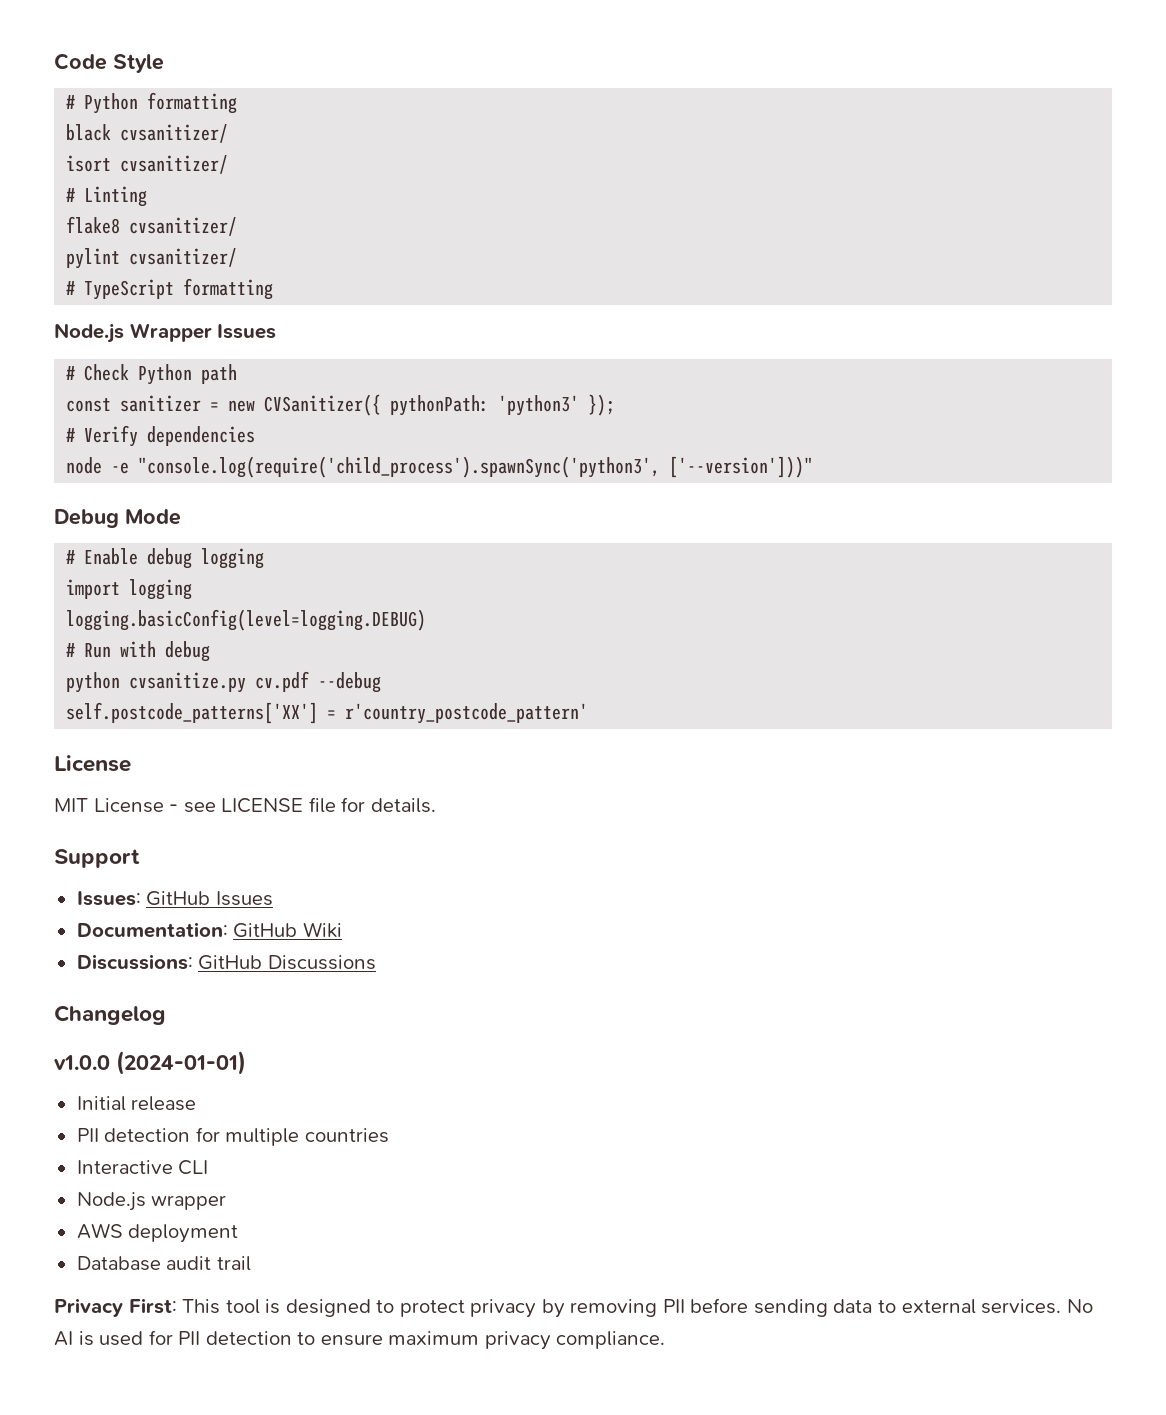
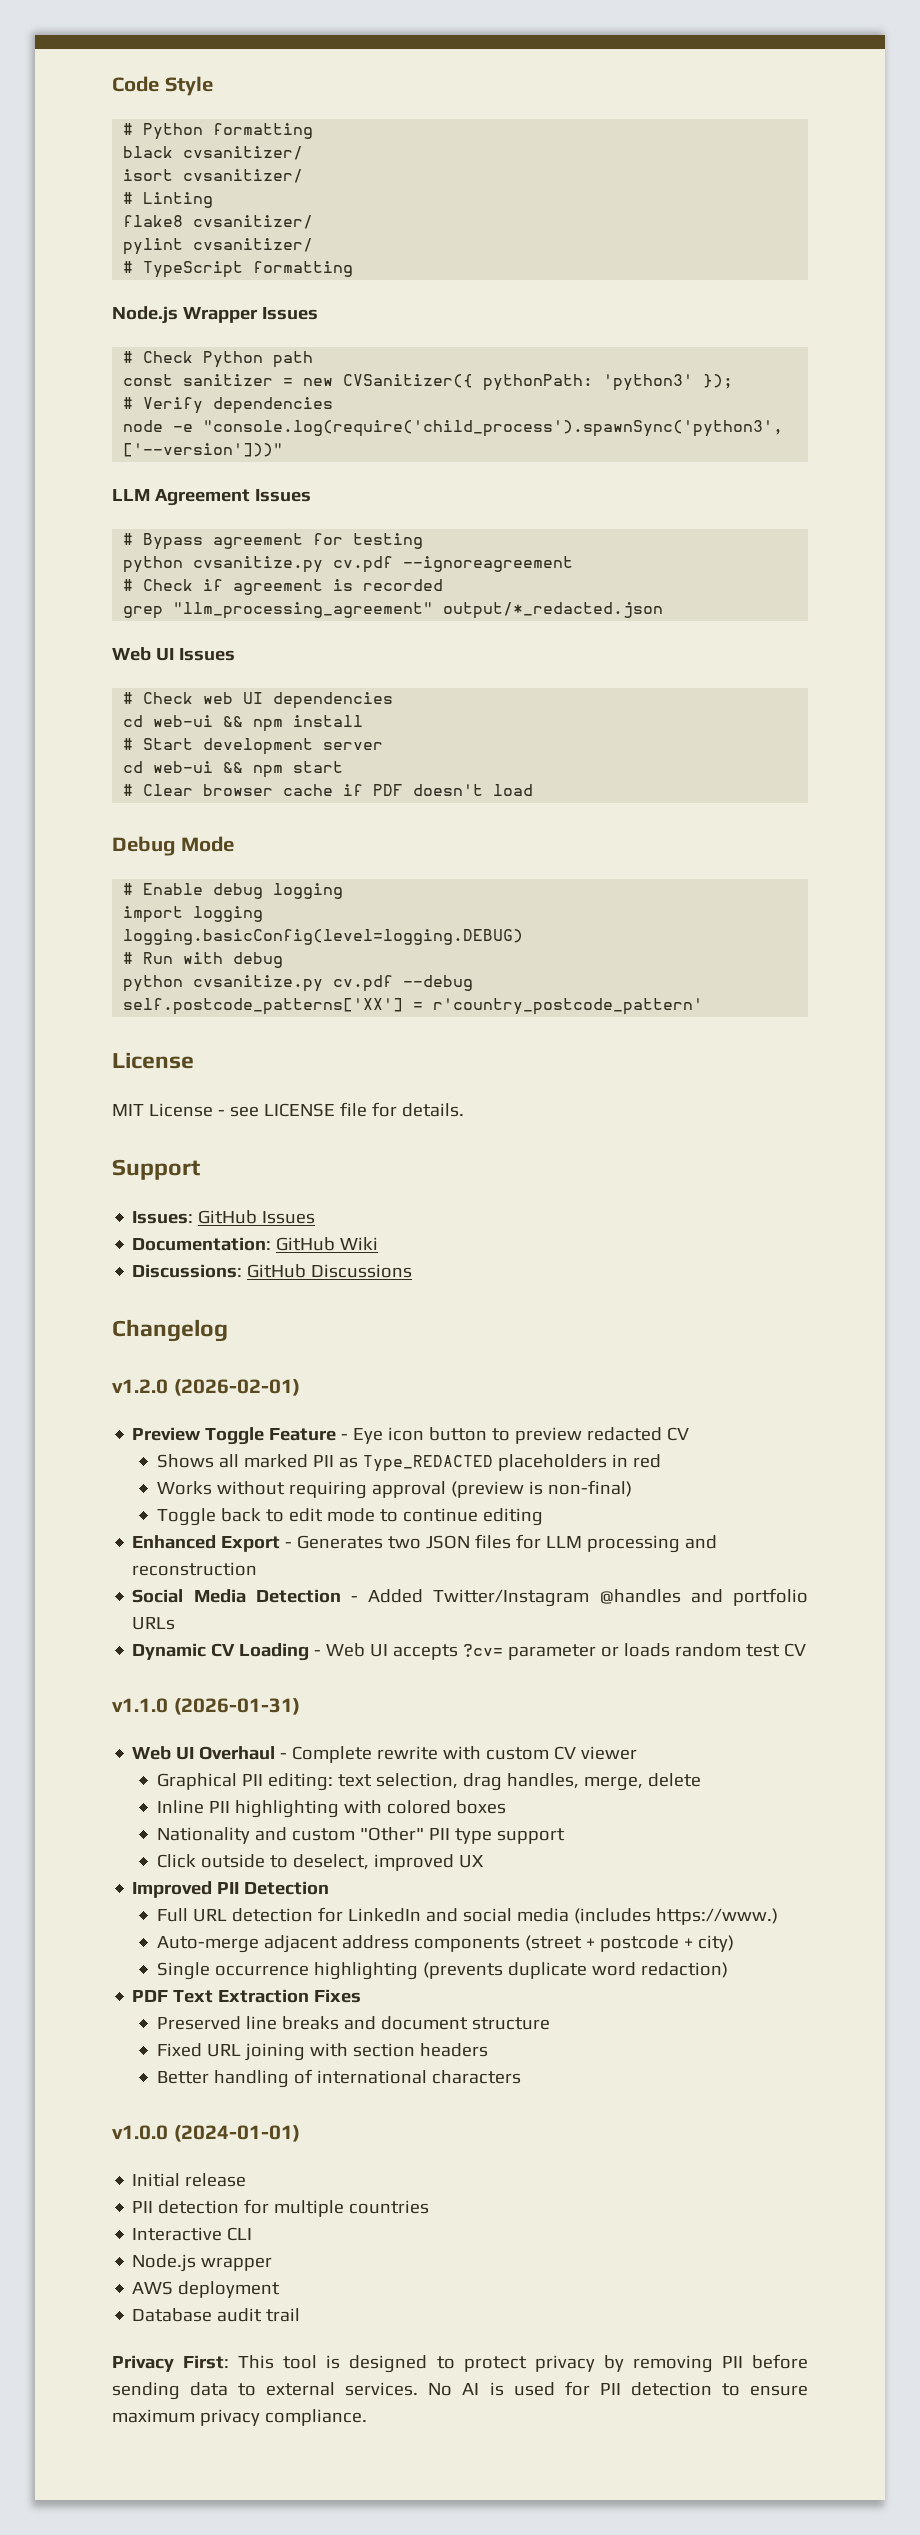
(814, 467) none -> [112,489,311,506] [123,533,424,550] [123,556,574,573] [123,579,444,595] [123,602,664,619] [112,647,235,661] [123,692,394,709] [123,715,364,732] [123,738,384,755] [123,761,344,778] [123,784,534,796] // LLM Agreement Issues // # Bypass agreement for testing // python cvsanitize.py cv.pdf --ignoreagreement // # Check if agreement is recorded // grep "llm_processing_agreement" output/*_redacted.json // Web UI Issues // # Check web UI dependencies // cd web-ui && npm install // # Start development server // cd web-ui && npm start // # Clear browser cache if PDF doesn't load
(166, 1015) none -> [112,1379,300,1396] [132,1427,690,1445] [156,1454,661,1472] [156,1480,632,1499] [156,1508,543,1526] [132,1534,718,1553] [132,1562,258,1576] [132,1588,808,1607] [132,1617,176,1630] [132,1643,807,1661] [112,1698,300,1715] [132,1746,638,1763] [156,1773,701,1791] [156,1800,506,1818] [156,1827,565,1844] [156,1854,484,1871] [132,1881,330,1898] [156,1907,778,1925] [156,1935,734,1953] [156,1962,728,1980] [132,1989,362,2003] [156,2016,550,2030] [156,2043,488,2061] [156,2069,521,2088] // v1.2.0 (2026-02-01) // Preview Toggle Feature - Eye icon button to preview redacted CV // Shows all marked PII as Type_REDACTED placeholders in red // Works without requiring approval (preview is non-final) // Toggle back to edit mode to continue editing // Enhanced Export - Generates two JSON files for LLM processing and reconstruction // Social Media Detection - Added Twitter/Instagram @handles and portfolio URLs // Dynamic CV Loading - Web UI accepts ?cv= parameter or loads random test CV // v1.1.0 (2026-01-31) // Web UI Overhaul - Complete rewrite with custom CV viewer // Graphical PII editing: text selection, drag handles, merge, delete // Inline PII highlighting with colored boxes // Nationality and custom "Other" PII type support // Click outside to deselect, improved UX // Improved PII Detection // Full URL detection for LinkedIn and social media (includes https://www.) // Auto-merge adjacent address components (street + postcode + city) // Single occurrence highlighting (prevents duplicate word redaction) // PDF Text Extraction Fixes // Preserved line breaks and document structure // Fixed URL joining with section headers // Better handling of international characters

